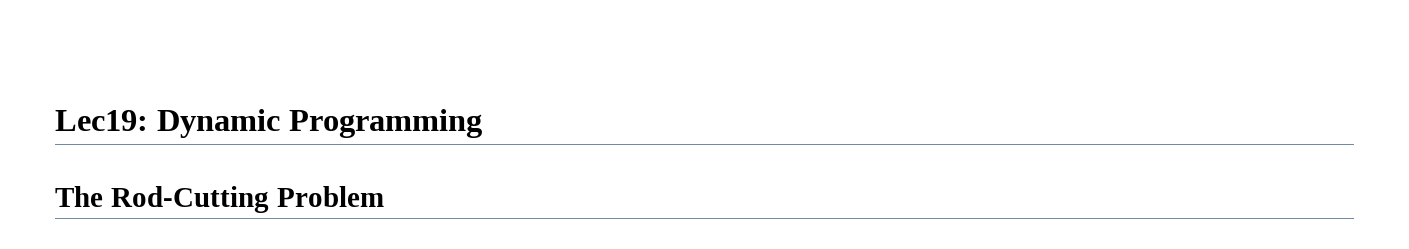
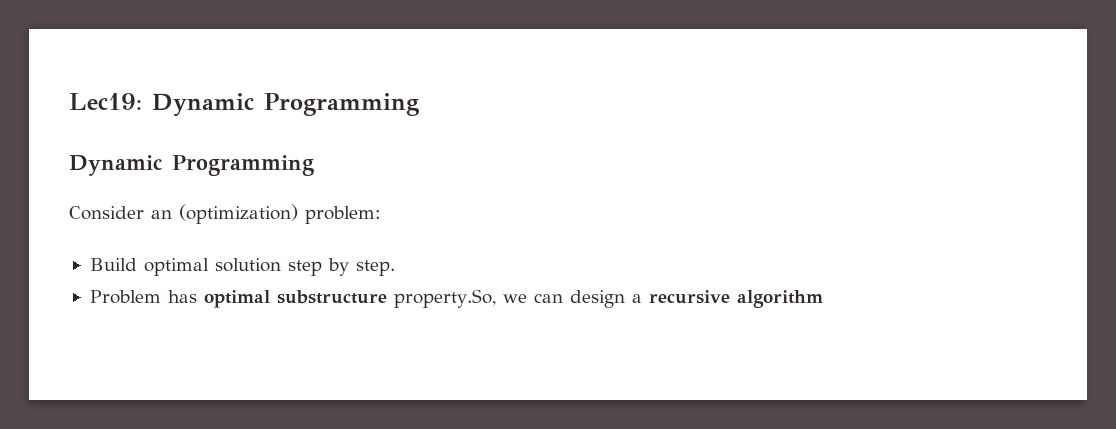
[55,186,384,213] The Rod-Cutting Problem -> [69,155,314,176] [69,204,381,224] [89,258,395,276] [89,289,823,308] Dynamic Programming // Consider an (optimization) problem: // Build optimal solution step by step. // Problem has optimal substructure property.So, we can design a recursive algorithm

